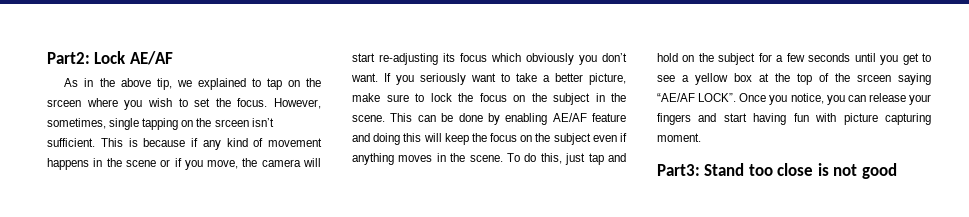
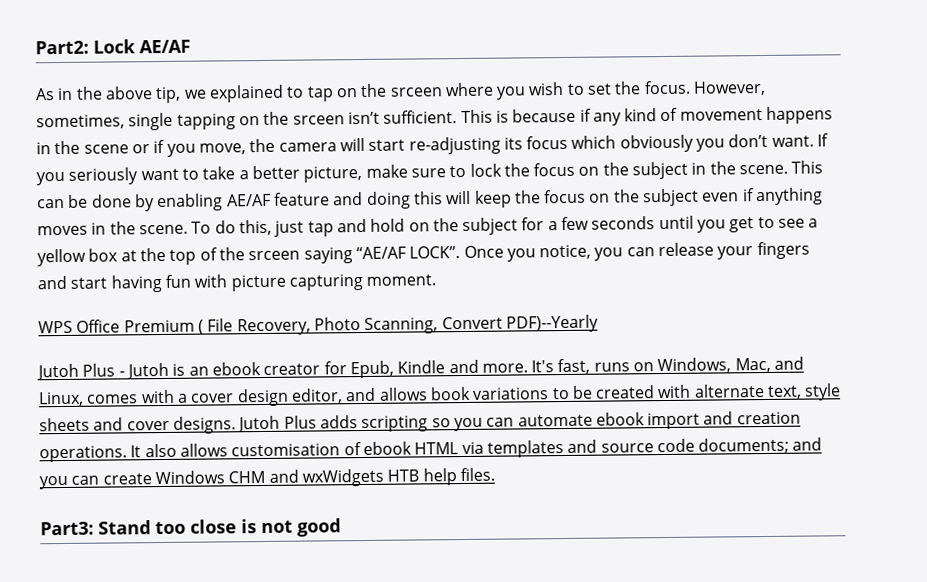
(701, 137) none -> [38,314,599,336] [36,356,805,381] [38,383,842,407] [39,411,801,434] [39,437,823,463] [39,467,495,490] // WPS Office Premium ( File Recovery, Photo Scanning, Convert PDF)--Yearly // Jutoh Plus - Jutoh is an ebook creator for Epub, Kindle and more. It's fast, runs on Windows, Mac, and Linux, comes with a cover design editor, and allows book variations to be created with alternate text, style sheets and cover designs. Jutoh Plus adds scripting so you can automate ebook import and creation operations. It also allows customisation of ebook HTML via templates and source code documents; and you can create Windows CHM and wxWidgets HTB help files.

